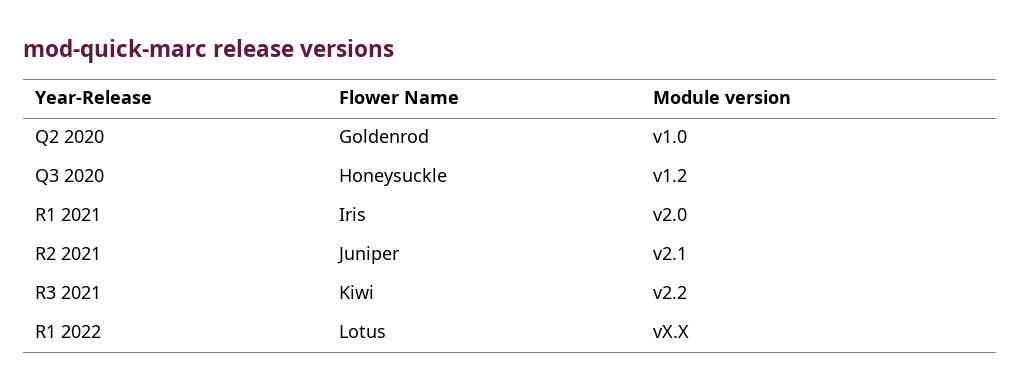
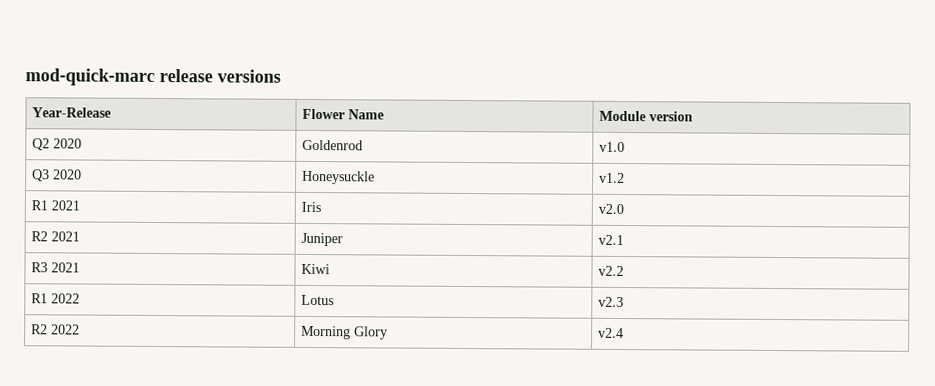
[652,325,689,338] vX.X -> [597,296,624,308] [30,324,80,335] [300,325,388,340] [597,327,624,339] v2.3 // R2 2022 | Morning Glory | v2.4

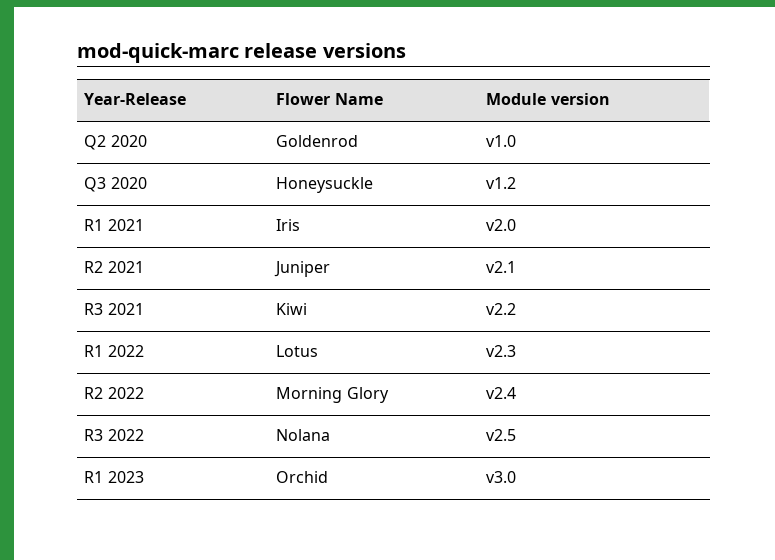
(624, 333) none -> [84,429,144,441] [276,429,331,441] [486,429,517,441] [84,471,144,483] [276,471,329,483] [486,471,517,483] // R3 2022 | Nolana | v2.5 // R1 2023 | Orchid | v3.0

